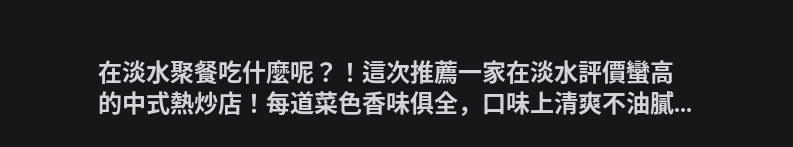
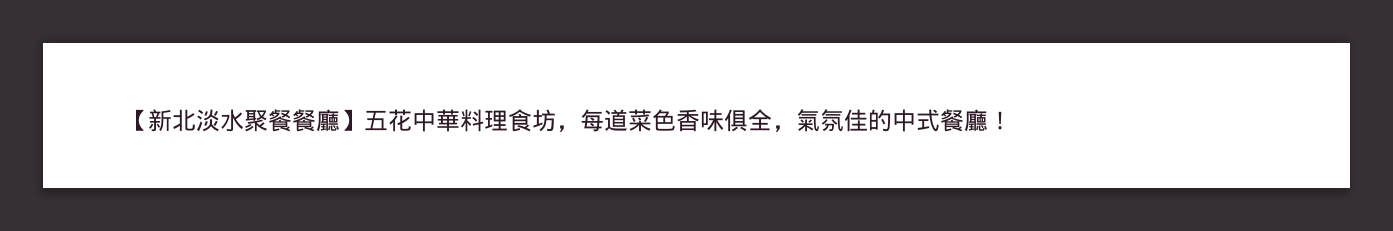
[98,60,122,84] 在 -> [124,109,196,132] 【新北
[218,60,674,85] [98,91,266,115] 吃什麼呢？！這次推薦一家在淡水評價蠻高的中式熱炒店！ -> [292,109,580,132] 餐廳】五花中華料理食坊，
[482,91,692,115] 口味上清爽不油膩... -> [796,109,1012,132] 氣氛佳的中式餐廳！

